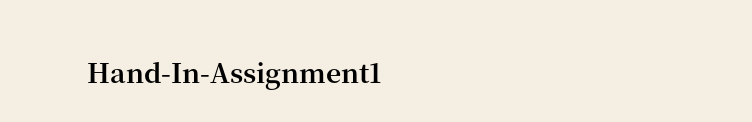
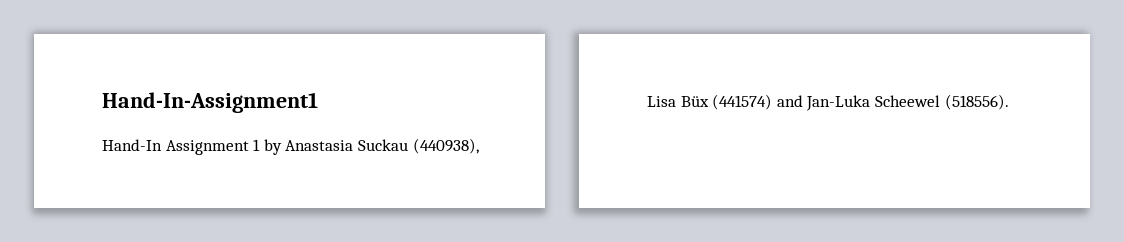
(381, 75) none -> [102,138,479,155] [647,94,1009,111] // Hand-In Assignment 1 by Anastasia Suckau (440938), Lisa Büx (441574) and Jan-Luka Scheewel (518556).

